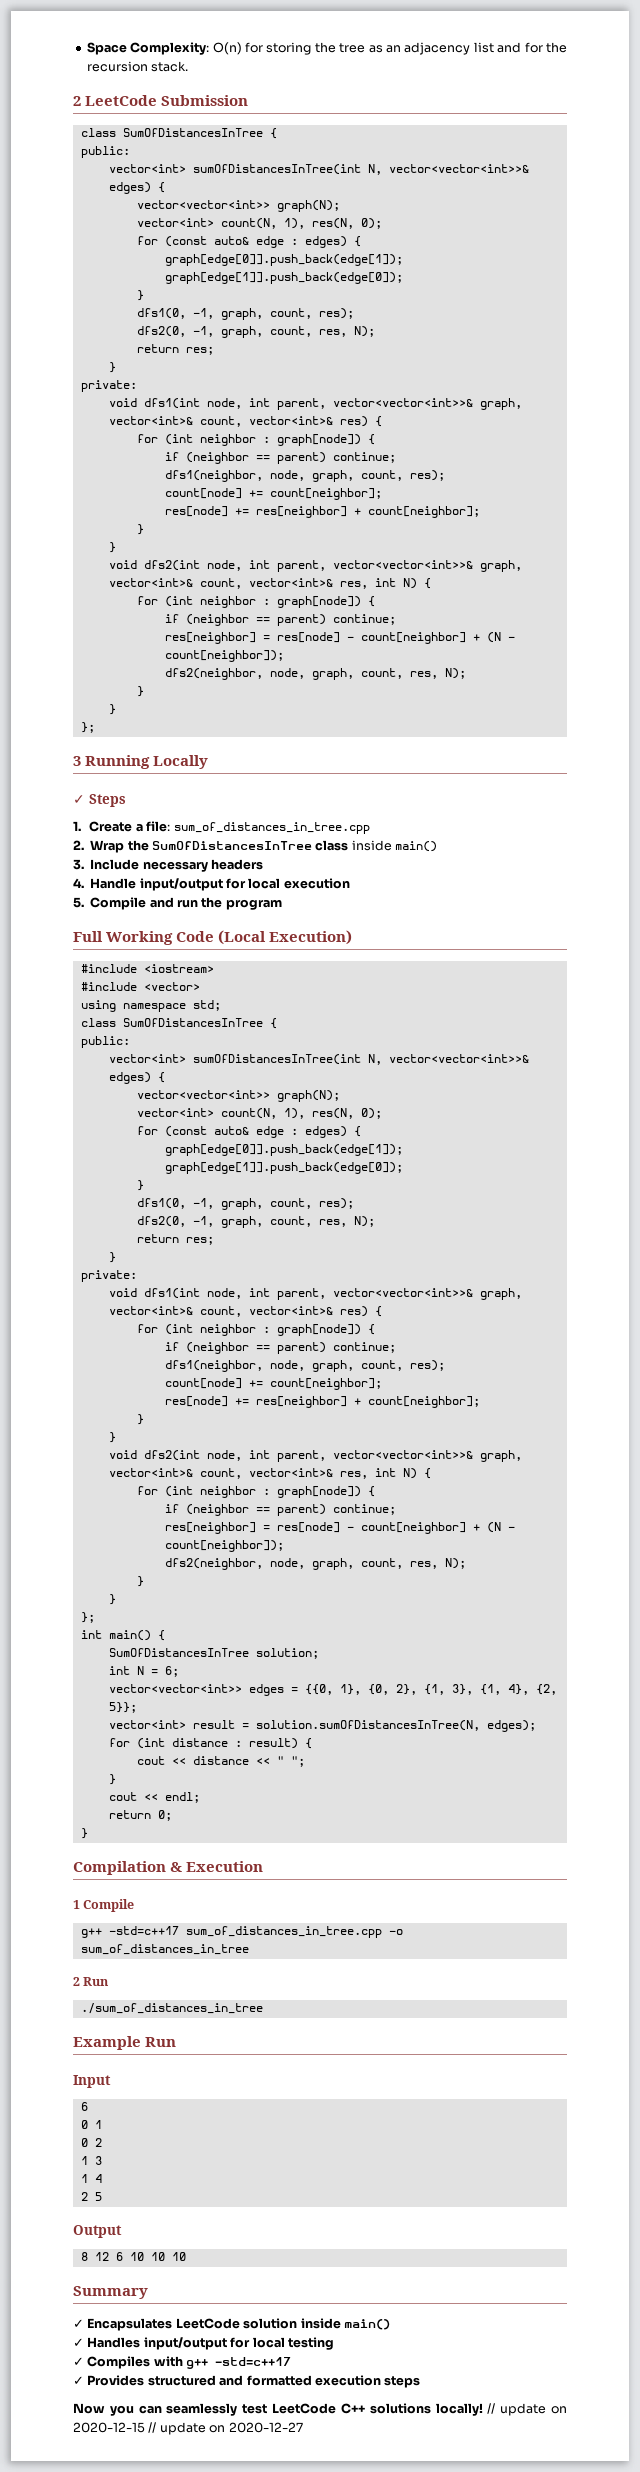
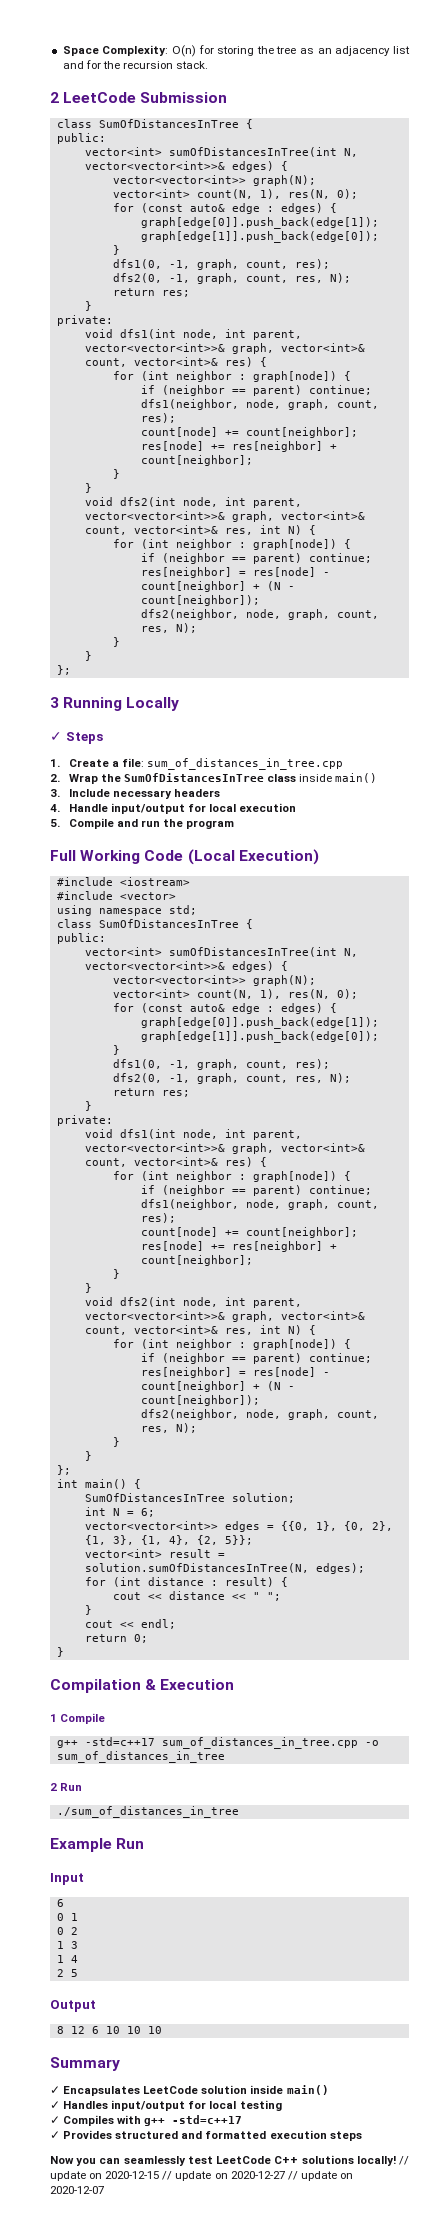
(303, 2427) none -> [287,2171,353,2181] [50,2186,104,2194] // update on 2020-12-07

